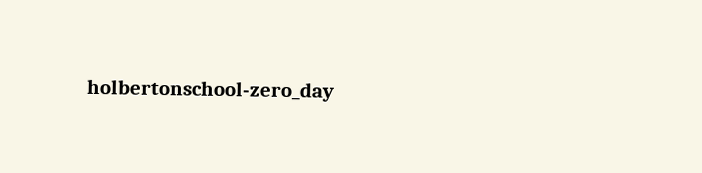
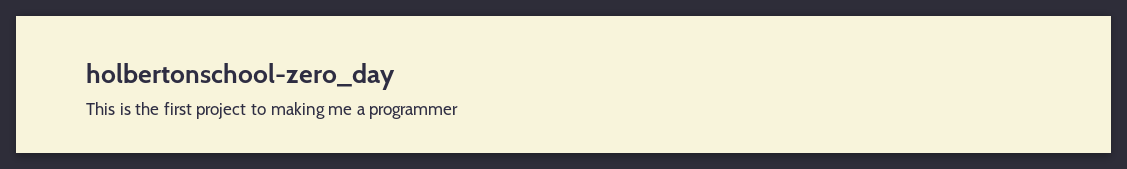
(335, 90) none -> [86,102,459,119] // This is the first project to making me a programmer

